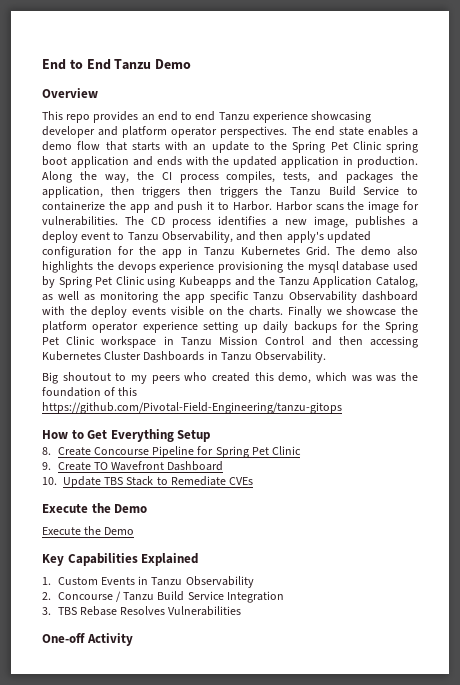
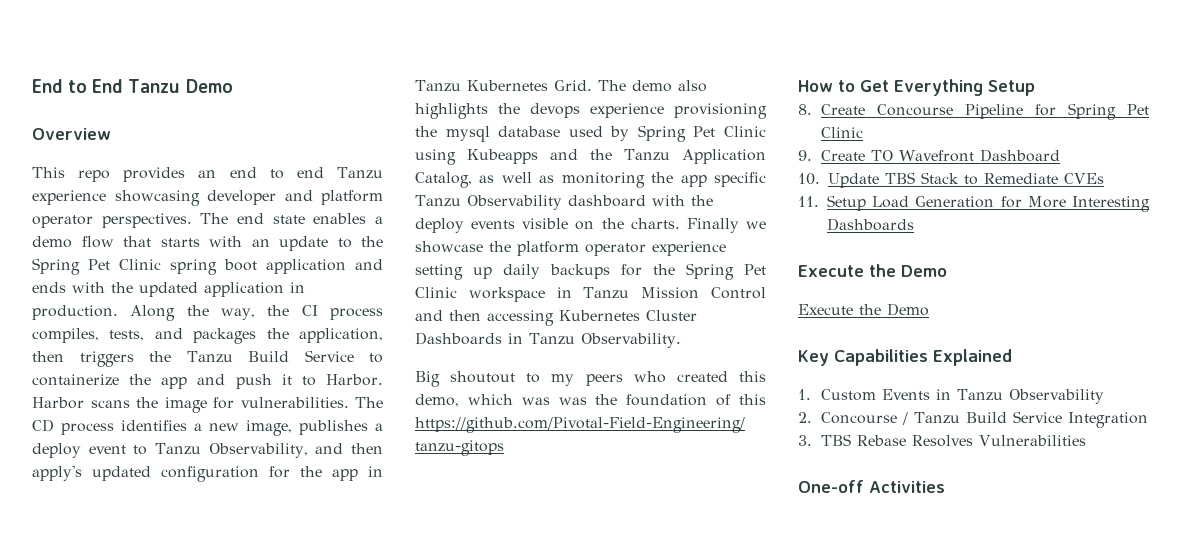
[187,186,258,198] then triggers -> (134, 359) none
(254, 481) none -> [798,195,1150,212] [827,218,914,231] // 11. Setup Load Generation for More Interesting Dashboards
[86,633,133,646] Activity -> [869,481,945,493] Activities

